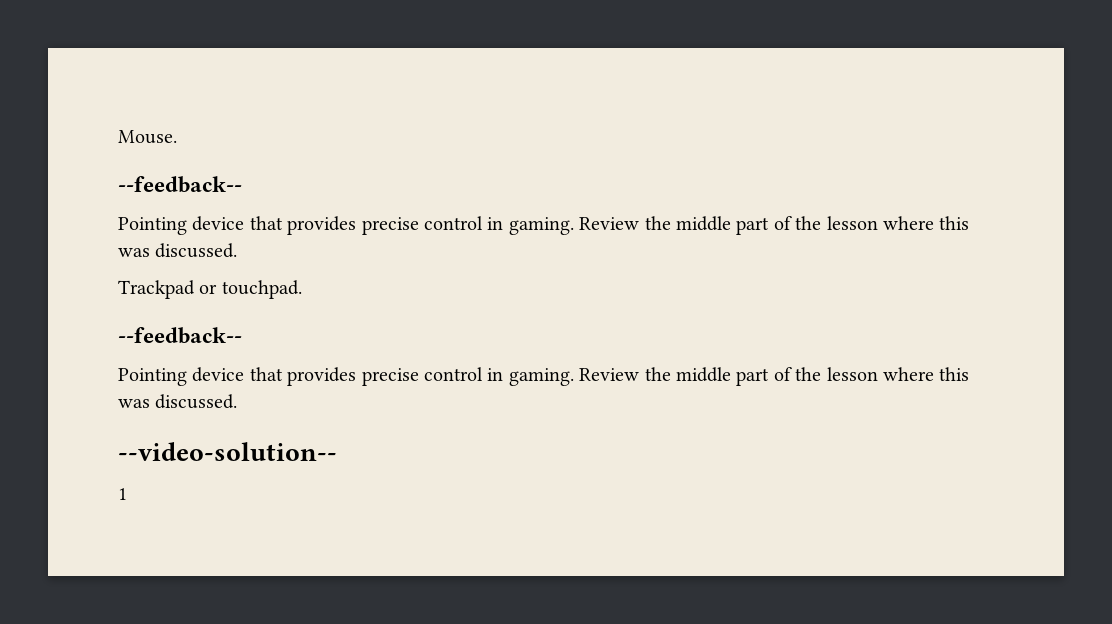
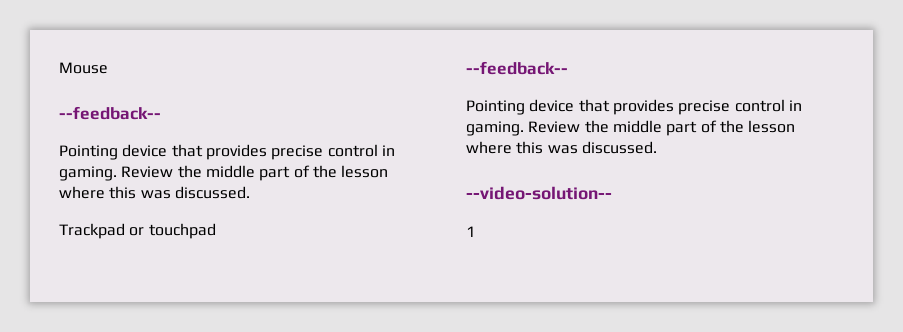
[118,130,177,144] Mouse. -> [59,62,108,74] Mouse
[221,280,302,299] touchpad. -> [148,223,216,239] touchpad

